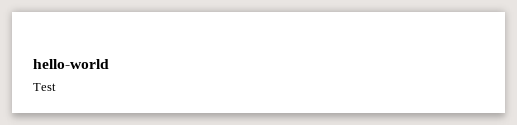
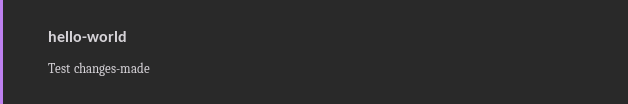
(56, 87) none -> [73,62,150,76] changes-made

